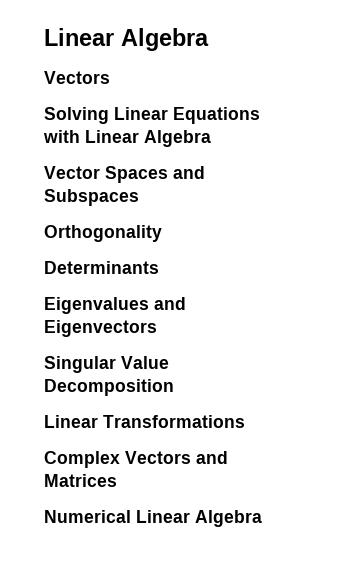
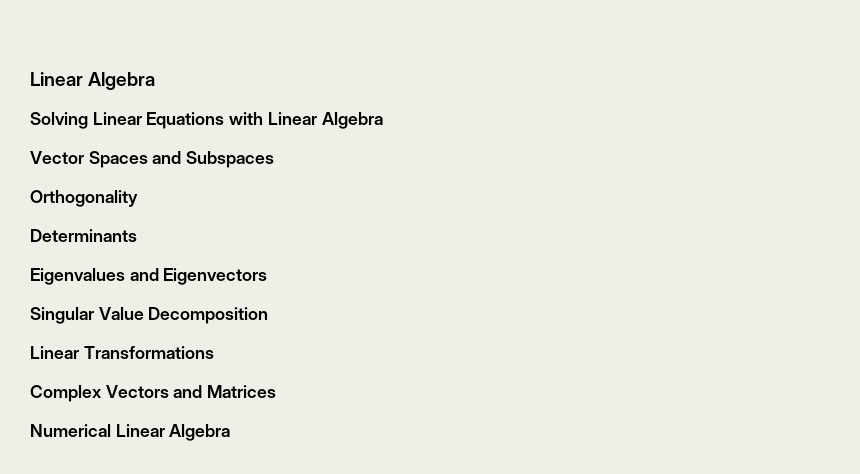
[44,28,209,51] [44,71,110,84] Linear Algebra // Vectors -> [30,72,156,90] Linear Algebra

